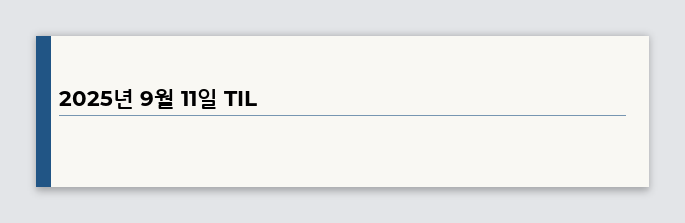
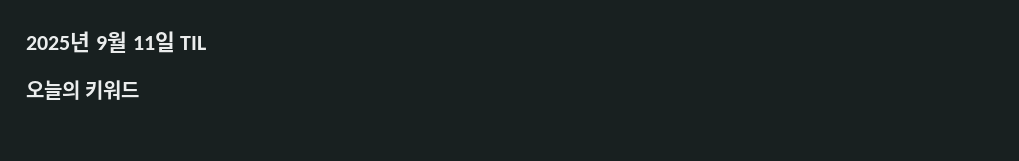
(257, 98) none -> [26,80,140,100] // 오늘의 키워드

